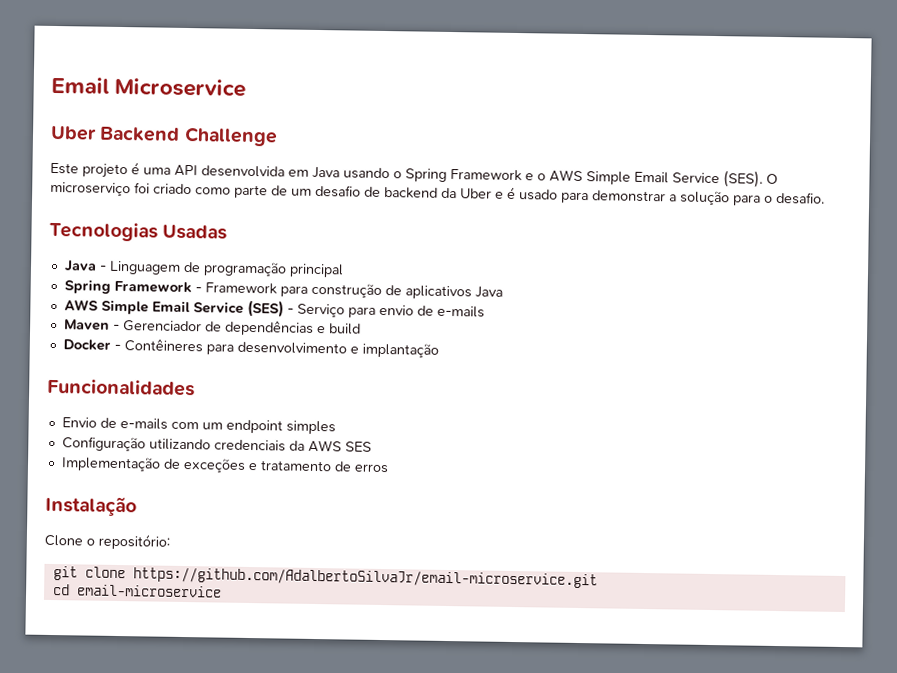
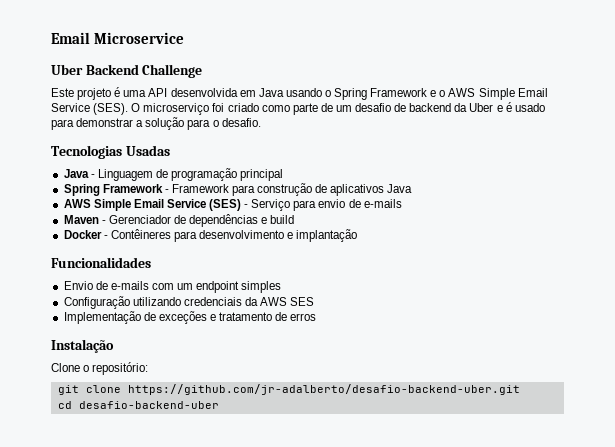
[132,567,598,589] https://github.com/AdalbertoSilvaJr/email-microservice.git -> [127,384,520,395] https://github.com/jr-adalberto/desafio-backend-uber.git
[76,584,222,598] email-microservice -> [78,401,219,409] desafio-backend-uber

